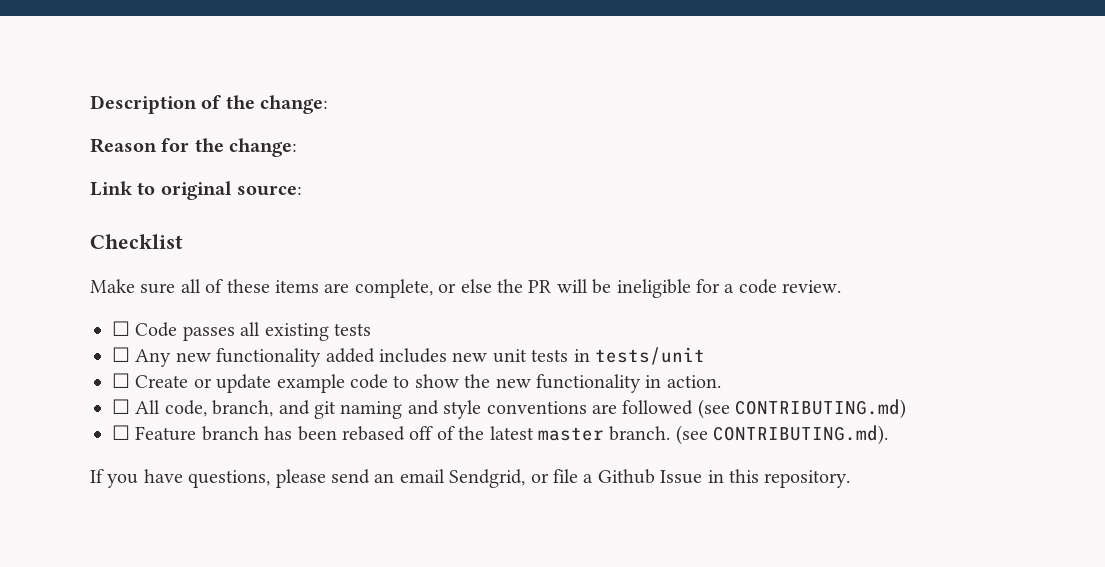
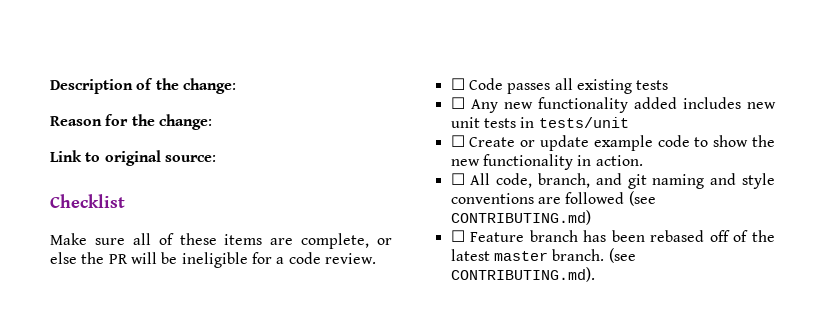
[90,469,851,488] // If you have questions, please send an email Sendgrid, or file a Github Issue in this repository. -> (595, 274) none

